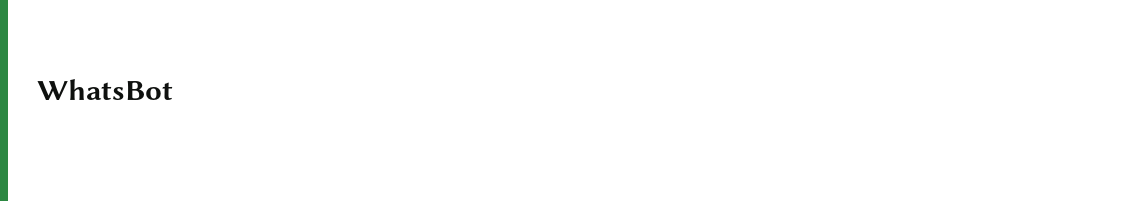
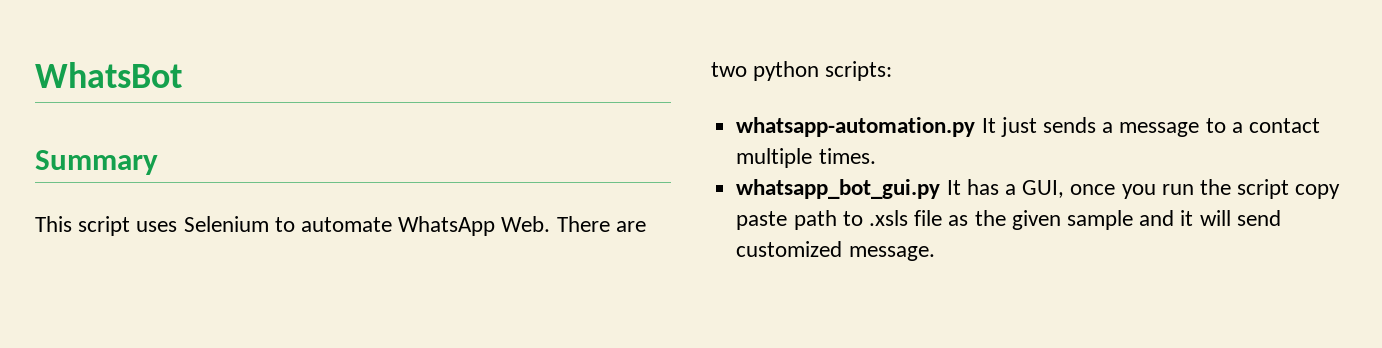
(173, 89) none -> [35,150,158,175] [35,216,646,236] [711,61,893,81] [736,117,1320,137] [736,148,876,168] [736,179,1341,199] [736,210,1281,230] [736,241,935,261] // Summary // This script uses Selenium to automate WhatsApp Web. There are two python scripts: // whatsapp-automation.py It just sends a message to a contact multiple times. // whatsapp_bot_gui.py It has a GUI, once you run the script copy paste path to .xsls file as the given sample and it will send customized message.

